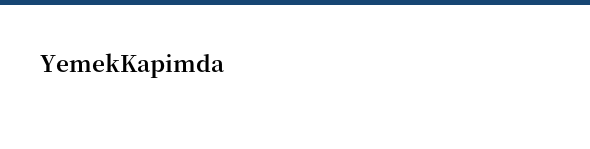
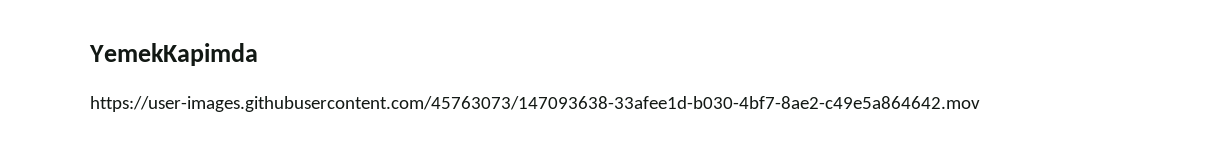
(225, 65) none -> [90,96,980,112] // https://user-images.githubusercontent.com/45763073/147093638-33afee1d-b030-4bf7-8ae2-c49e5a864642.mov

